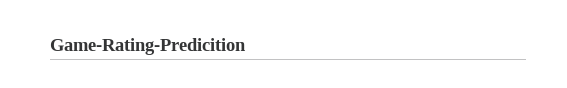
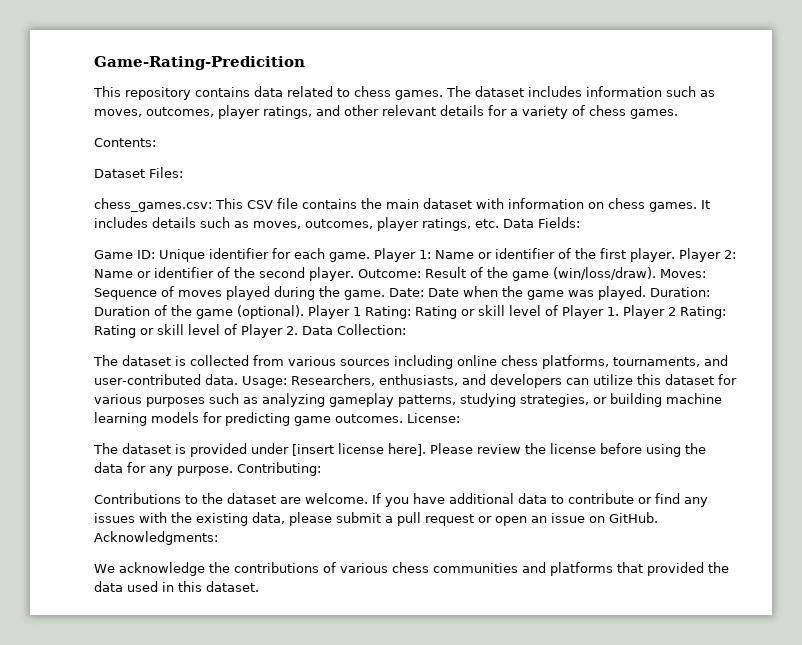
(246, 46) none -> [93,86,715,100] [94,105,678,119] [94,138,156,147] [94,167,183,178] [94,198,710,212] [94,217,580,231] [94,248,736,262] [94,267,706,281] [94,286,710,300] [94,305,726,319] [94,324,406,338] [93,355,728,369] [94,374,737,388] [94,393,722,407] [94,412,460,426] [93,443,706,457] [94,462,321,476] [94,493,708,507] [94,512,658,526] [94,531,218,545] [94,562,729,576] [94,581,259,592] // This repository contains data related to chess games. The dataset includes information such as moves, outcomes, player ratings, and other relevant details for a variety of chess games. // Contents: // Dataset Files: // chess_games.csv: This CSV file contains the main dataset with information on chess games. It includes details such as moves, outcomes, player ratings, etc. Data Fields: // Game ID: Unique identifier for each game. Player 1: Name or identifier of the first player. Player 2: Name or identifier of the second player. Outcome: Result of the game (win/loss/draw). Moves: Sequence of moves played during the game. Date: Date when the game was played. Duration: Duration of the game (optional). Player 1 Rating: Rating or skill level of Player 1. Player 2 Rating: Rating or skill level of Player 2. Data Collection: // The dataset is collected from various sources including online chess platforms, tournaments, and user-contributed data. Usage: Researchers, enthusiasts, and developers can utilize this dataset for various purposes such as analyzing gameplay patterns, studying strategies, or building machine learning models for predicting game outcomes. License: // The dataset is provided under [insert license here]. Please review the license before using the data for any purpose. Contributing: // Contributions to the dataset are welcome. If you have additional data to contribute or find any issues with the existing data, please submit a pull request or open an issue on GitHub. Acknowledgments: // We acknowledge the contributions of various chess communities and platforms that provided the data used in this dataset.

